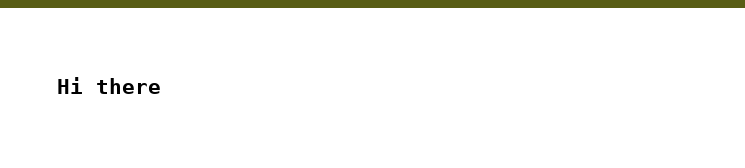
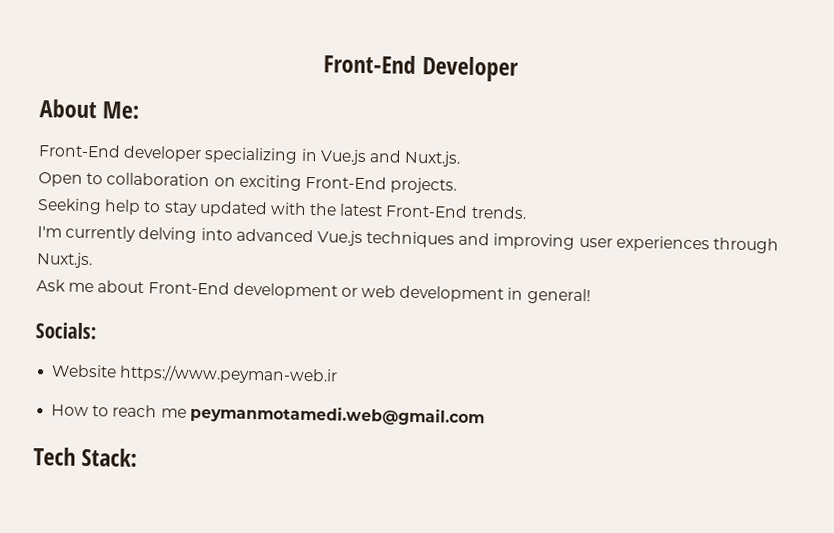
[57,77,161,94] Hi there -> [323,54,519,82] [39,99,140,119] [38,144,462,167] [38,172,458,194] [37,198,527,219] [37,225,780,254] [36,252,93,269] [36,279,591,305] [35,322,97,340] [51,364,339,385] [51,404,485,427] [33,447,138,467] Front-End Developer // About Me: // Front-End developer specializing in Vue.js and Nuxt.js. // Open to collaboration on exciting Front-End projects. // Seeking help to stay updated with the latest Front-End trends. // I'm currently delving into advanced Vue.js techniques and improving user experiences through Nuxt.js. // Ask me about Front-End development or web development in general! // Socials: // Website https://www.peyman-web.ir // How to reach me peymanmotamedi.web@gmail.com // Tech Stack:

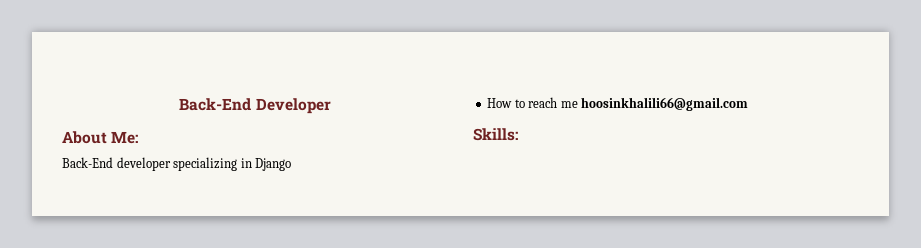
[323,54,417,74] Front-End -> [179,98,252,111] Back-End
[38,144,121,158] Front-End -> [62,157,113,168] Back-End
[319,149,462,167] [38,172,458,194] [37,198,527,219] [37,225,780,254] [36,252,93,269] [36,279,591,305] [35,322,97,340] [51,364,339,385] Vue.js and Nuxt.js. // Open to collaboration on exciting Front-End projects. // Seeking help to stay updated with the latest Front-End trends. // I'm currently delving into advanced Vue.js techniques and improving user experiences through Nuxt.js. // Ask me about Front-End development or web development in general! // Socials: // Website https://www.peyman-web.ir -> [255,158,292,171] Django
[189,404,485,427] [33,447,138,467] peymanmotamedi.web@gmail.com // Tech Stack: -> [581,97,749,111] [473,128,518,141] hoosinkhalili66@gmail.com // Skills:

